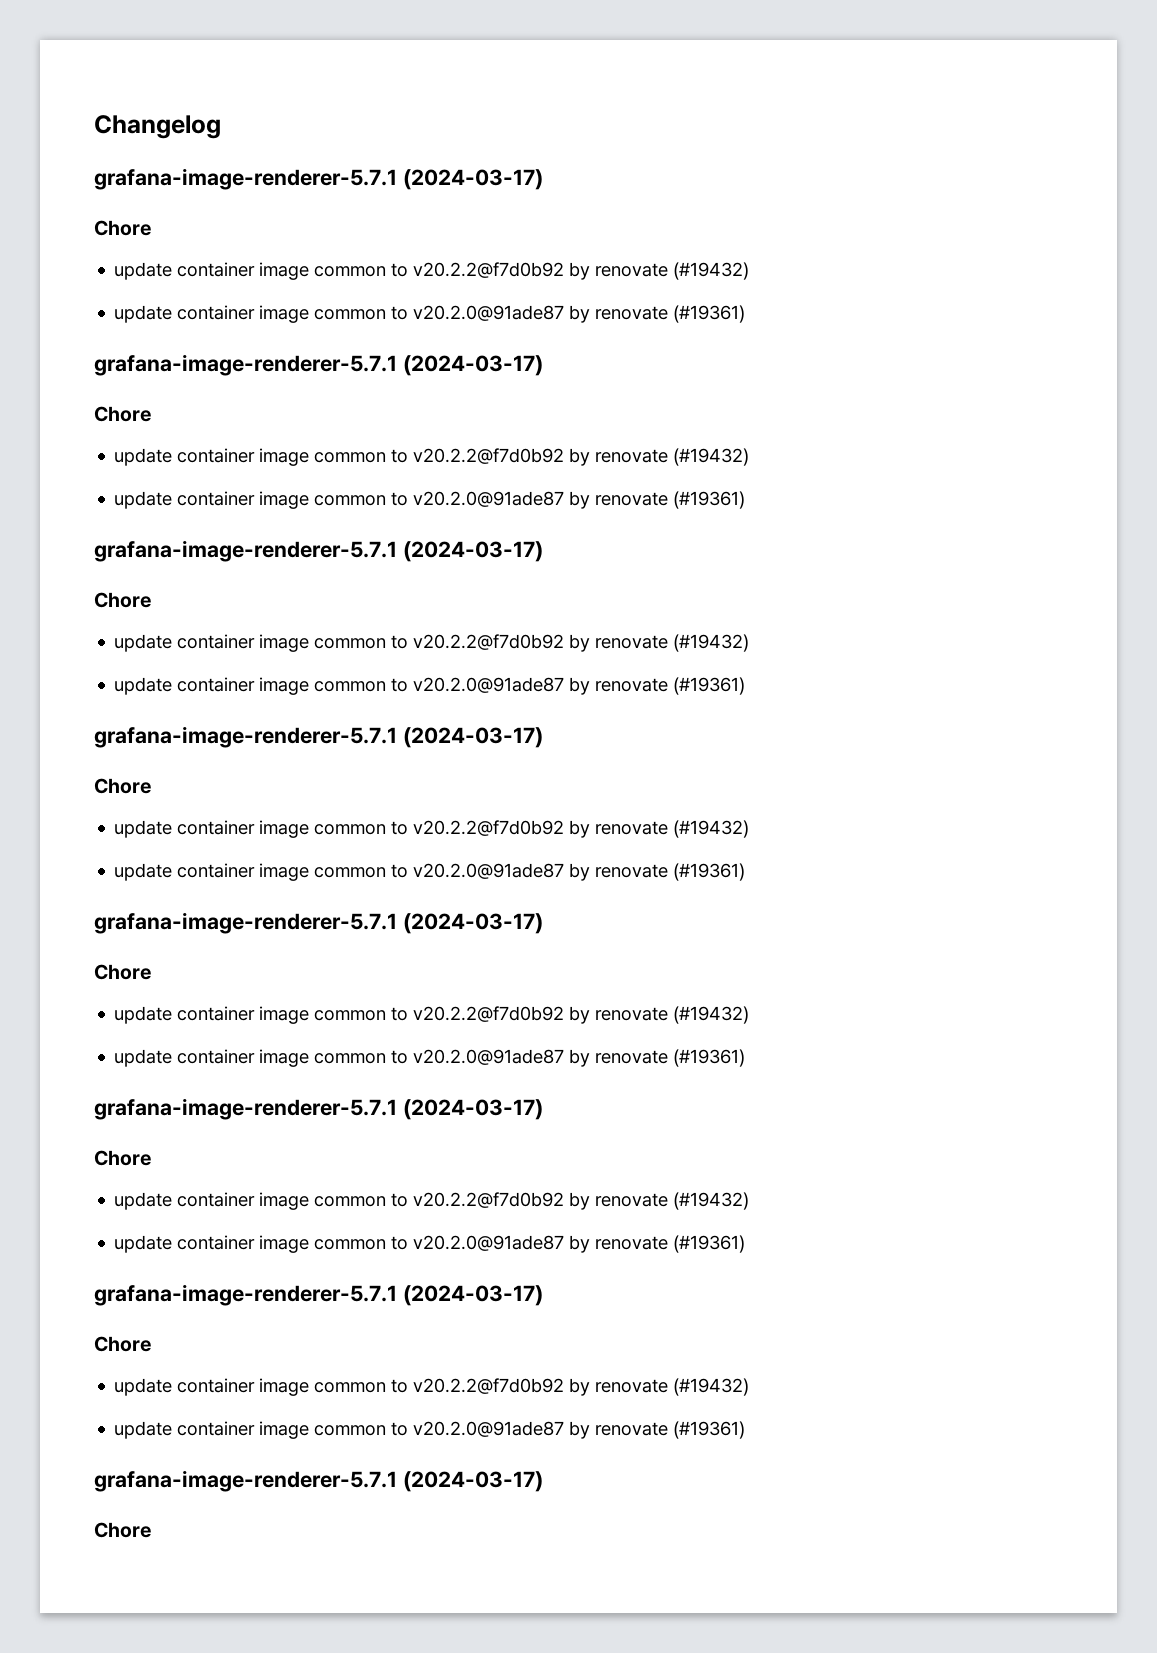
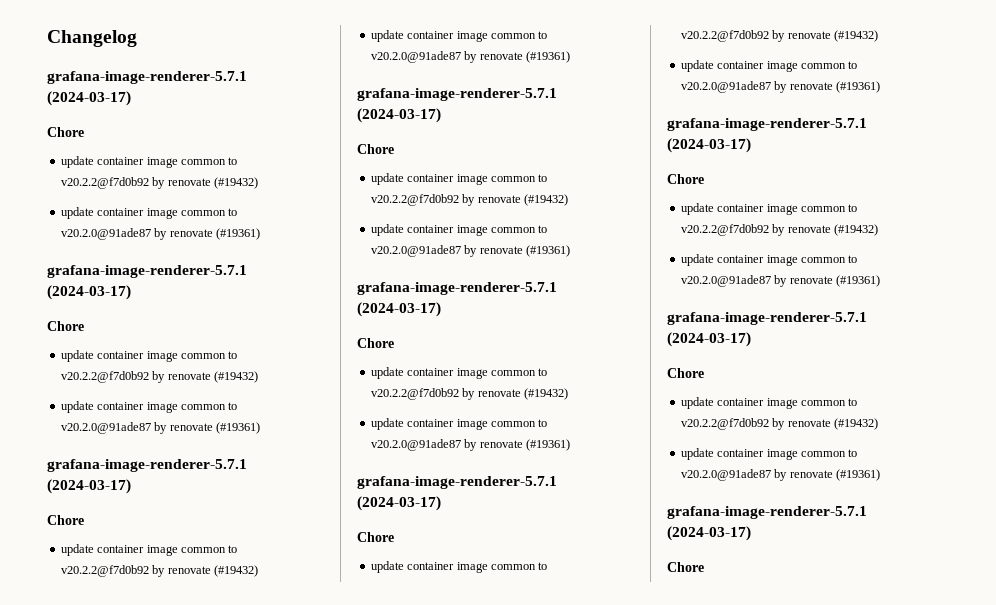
(151, 1530) none -> [680,397,858,409] [680,418,878,430] [680,448,858,460] [680,469,880,481] [667,506,867,519] [667,526,751,541] [667,562,704,572] // update container image common to v20.2.2@f7d0b92 by renovate (#19432) // update container image common to v20.2.0@91ade87 by renovate (#19361) // grafana-image-renderer-5.7.1 (2024-03-17) // Chore

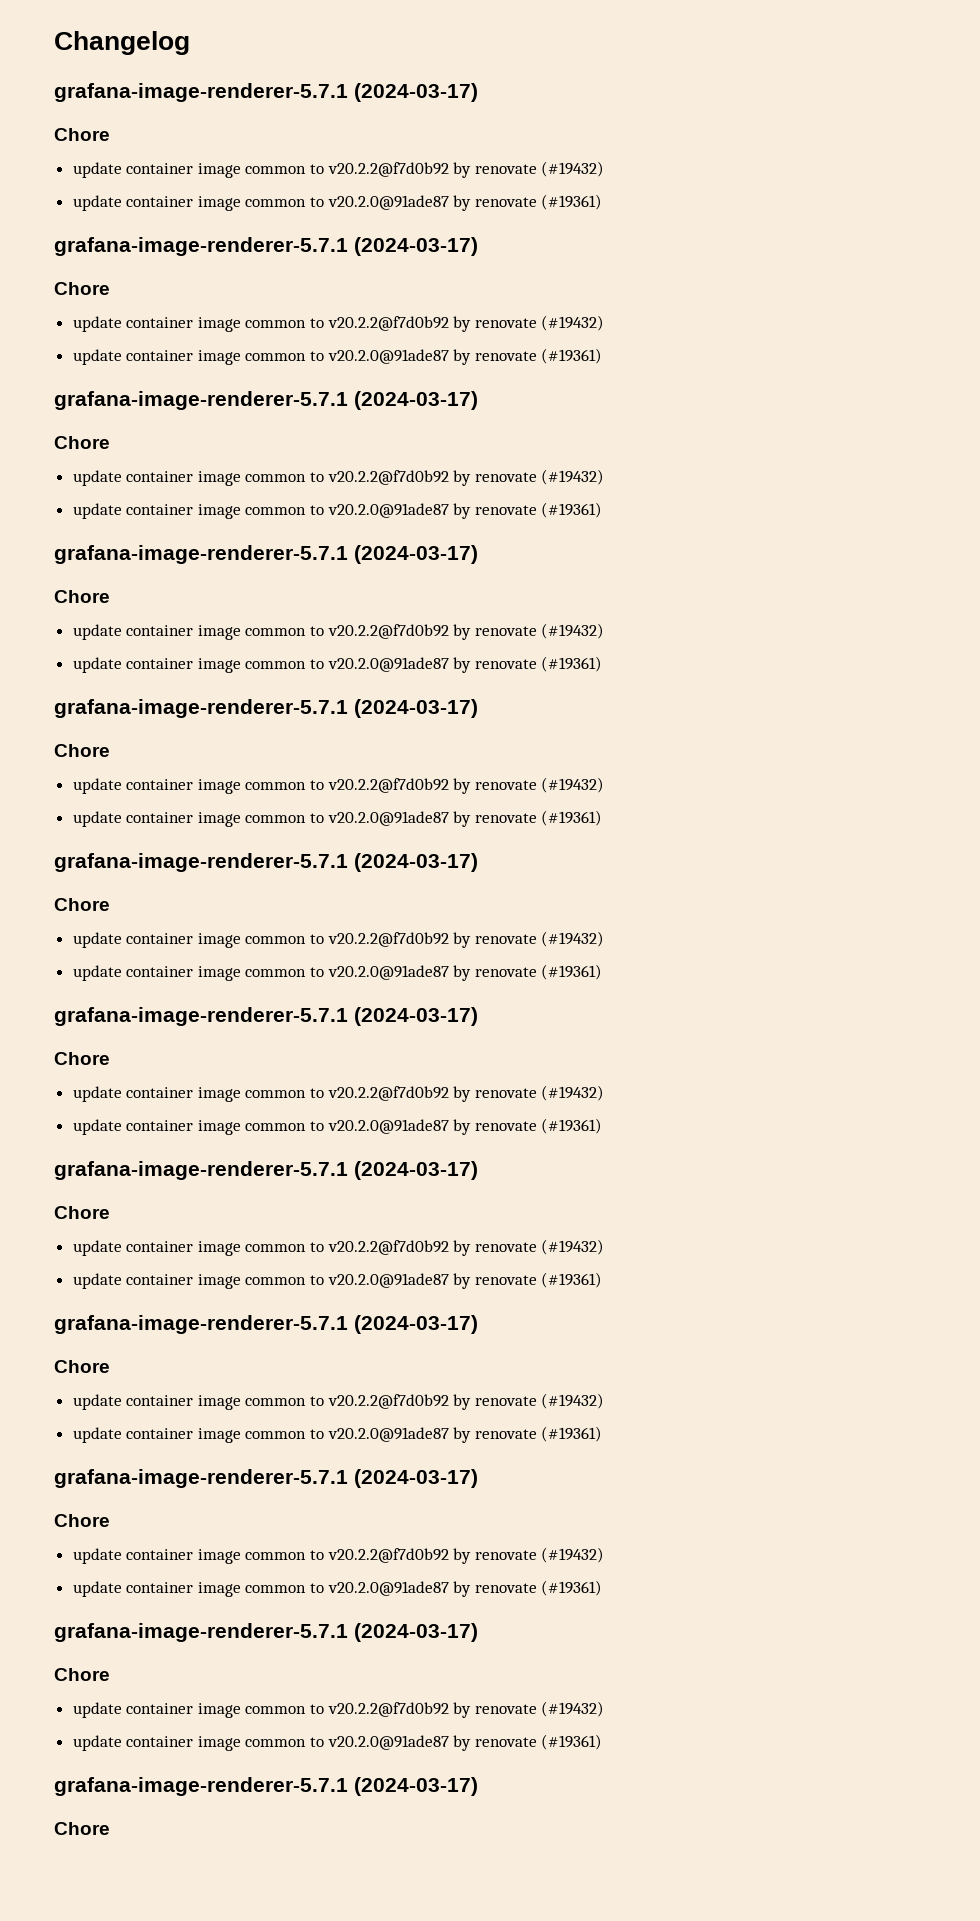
(704, 567) none -> [72,1393,605,1410] [72,1426,603,1443] [54,1469,478,1488] [54,1514,110,1527] [72,1547,605,1564] [72,1580,603,1597] [54,1623,478,1642] [54,1668,110,1681] [72,1701,605,1718] [72,1734,603,1751] [54,1777,478,1796] [54,1822,110,1835] // update container image common to v20.2.2@f7d0b92 by renovate (#19432) // update container image common to v20.2.0@91ade87 by renovate (#19361) // grafana-image-renderer-5.7.1 (2024-03-17) // Chore // update container image common to v20.2.2@f7d0b92 by renovate (#19432) // update container image common to v20.2.0@91ade87 by renovate (#19361) // grafana-image-renderer-5.7.1 (2024-03-17) // Chore // update container image common to v20.2.2@f7d0b92 by renovate (#19432) // update container image common to v20.2.0@91ade87 by renovate (#19361) // grafana-image-renderer-5.7.1 (2024-03-17) // Chore

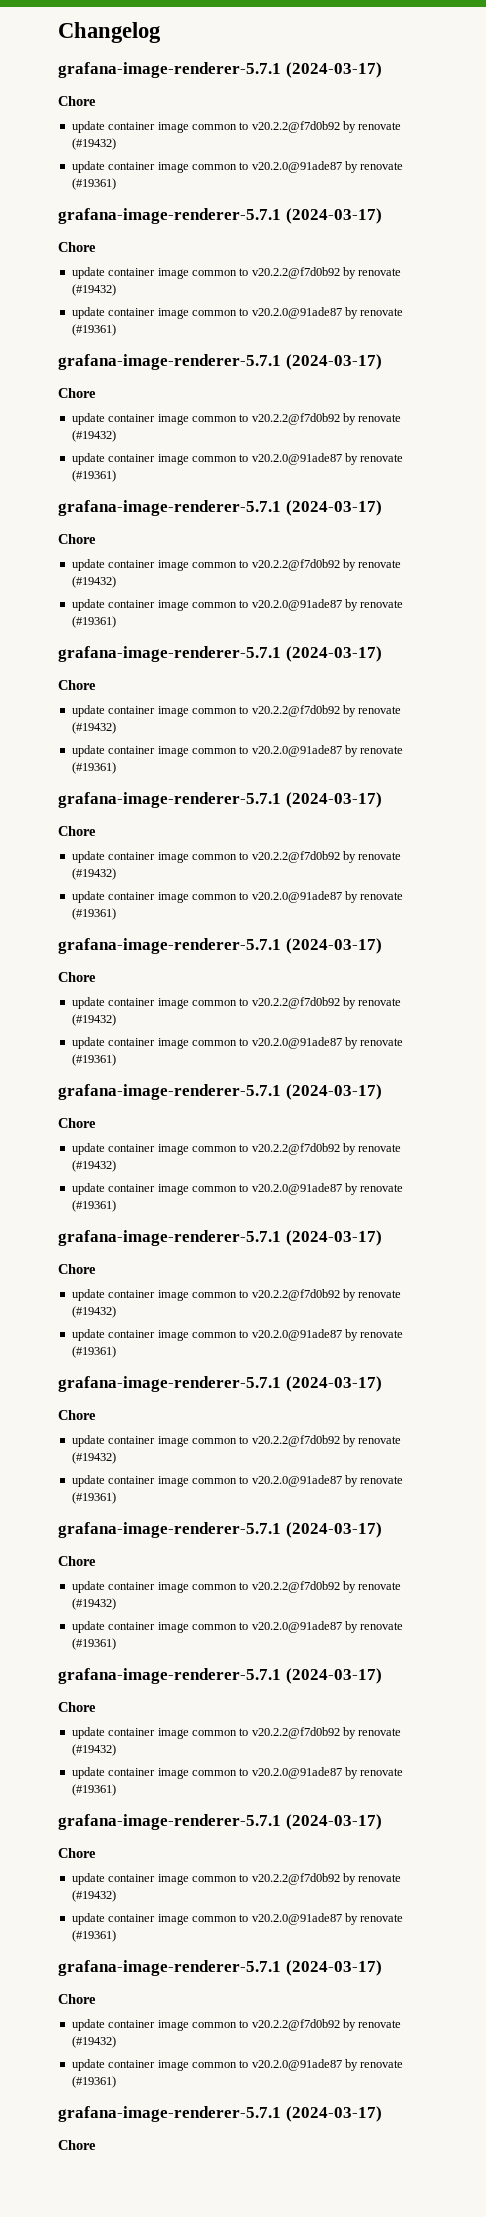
(110, 1828) none -> [71,1727,402,1739] [71,1744,116,1756] [71,1767,404,1779] [71,1784,116,1796] [58,1814,382,1830] [58,1848,96,1858] [71,1873,402,1885] [71,1890,116,1902] [71,1913,404,1925] [71,1930,116,1942] [58,1960,382,1976] [58,1994,96,2004] [71,2019,402,2031] [71,2036,116,2048] [71,2059,404,2071] [71,2076,116,2088] [58,2106,382,2122] [58,2140,96,2150] // update container image common to v20.2.2@f7d0b92 by renovate (#19432) // update container image common to v20.2.0@91ade87 by renovate (#19361) // grafana-image-renderer-5.7.1 (2024-03-17) // Chore // update container image common to v20.2.2@f7d0b92 by renovate (#19432) // update container image common to v20.2.0@91ade87 by renovate (#19361) // grafana-image-renderer-5.7.1 (2024-03-17) // Chore // update container image common to v20.2.2@f7d0b92 by renovate (#19432) // update container image common to v20.2.0@91ade87 by renovate (#19361) // grafana-image-renderer-5.7.1 (2024-03-17) // Chore

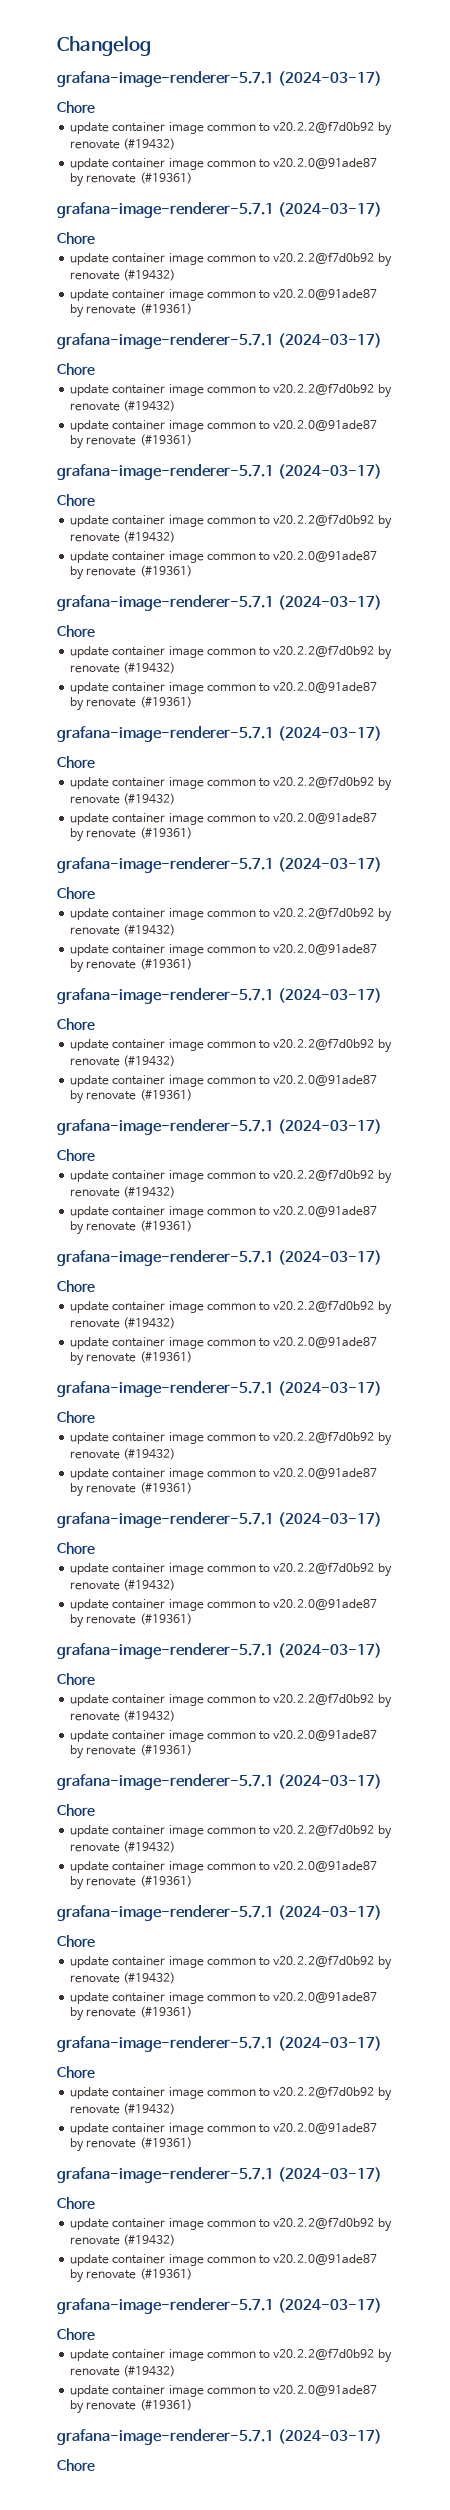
(96, 2145) none -> [70,1955,392,1970] [70,1972,176,1984] [70,1992,378,2004] [70,2006,192,2021] [57,2036,383,2052] [57,2066,95,2078] [70,2086,392,2101] [70,2103,176,2115] [70,2123,378,2135] [70,2137,192,2152] [57,2167,383,2183] [57,2197,95,2209] [70,2217,392,2232] [70,2234,176,2246] [70,2254,378,2266] [70,2268,192,2283] [57,2298,383,2314] [57,2328,95,2340] [70,2348,392,2363] [70,2365,176,2377] [70,2385,378,2397] [70,2399,192,2414] [57,2429,383,2445] [57,2459,95,2471] // update container image common to v20.2.2@f7d0b92 by renovate (#19432) // update container image common to v20.2.0@91ade87 by renovate (#19361) // grafana-image-renderer-5.7.1 (2024-03-17) // Chore // update container image common to v20.2.2@f7d0b92 by renovate (#19432) // update container image common to v20.2.0@91ade87 by renovate (#19361) // grafana-image-renderer-5.7.1 (2024-03-17) // Chore // update container image common to v20.2.2@f7d0b92 by renovate (#19432) // update container image common to v20.2.0@91ade87 by renovate (#19361) // grafana-image-renderer-5.7.1 (2024-03-17) // Chore // update container image common to v20.2.2@f7d0b92 by renovate (#19432) // update container image common to v20.2.0@91ade87 by renovate (#19361) // grafana-image-renderer-5.7.1 (2024-03-17) // Chore

